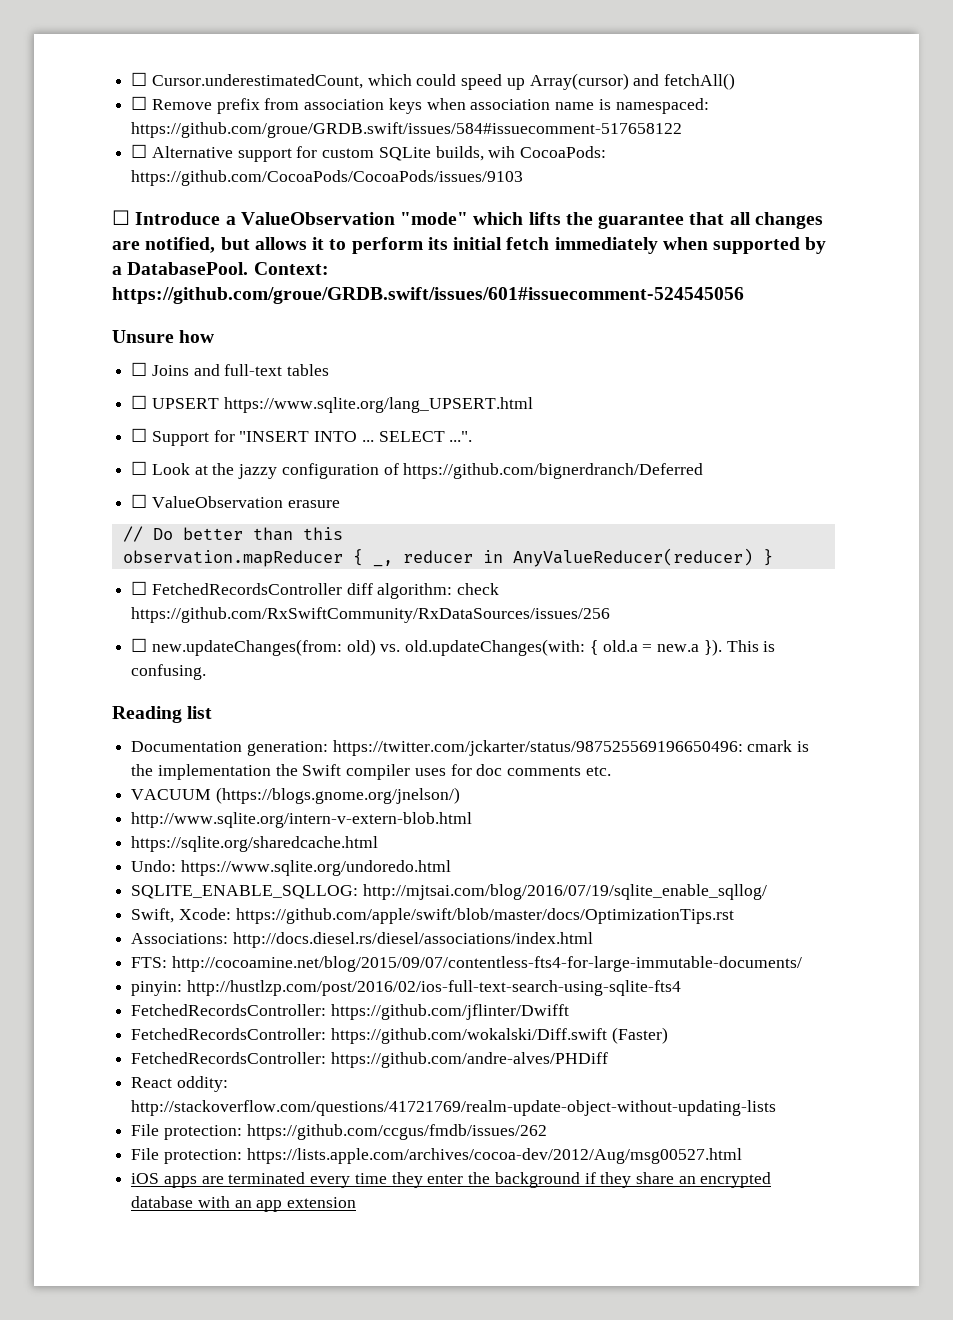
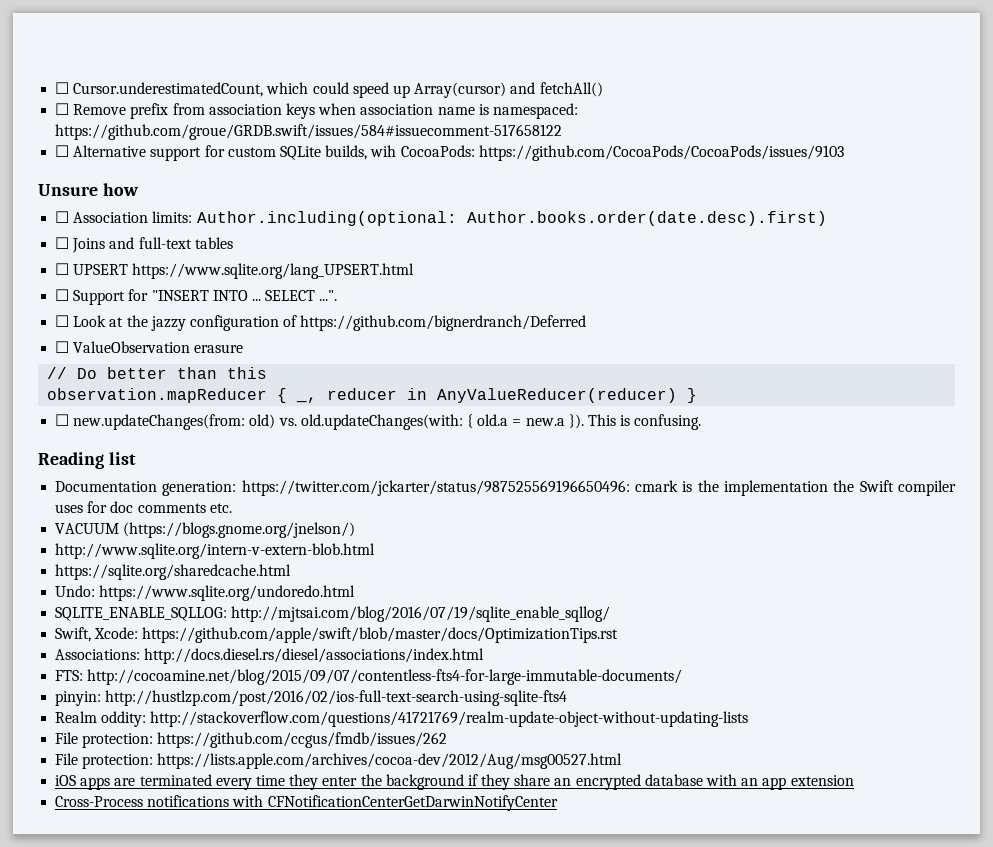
[112,210,823,229] [112,237,827,254] [112,262,329,275] [112,287,744,304] [112,330,215,343] ☐ Introduce a ValueObservation "mode" which lifts the guarantee that all changes are notified, but allows it to perform its initial fetch immediately when supported by a DatabasePool. Context: https://github.com/groue/GRDB.swift/issues/601#issuecomment-524545056 // Unsure how -> [38,183,139,196] [55,211,827,226] Unsure how // ☐ Association limits: Author.including(optional: Author.books.order(date.desc).first)
[131,581,500,599] [131,607,611,623] // ☐ FetchedRecordsController diff algorithm: check https://github.com/RxSwiftCommunity/RxDataSources/issues/256 -> (698, 395) none
[131,1004,569,1020] [131,1027,668,1044] [131,1052,608,1068] [131,1077,173,1088] FetchedRecordsController: https://github.com/jflinter/Dwifft // FetchedRecordsController: https://github.com/wokalski/Diff.swift (Faster) // FetchedRecordsController: https://github.com/andre-alves/PHDiff // React -> [55,711,98,723] Realm
(357, 1202) none -> [55,795,558,811] // Cross-Process notifications with CFNotificationCenterGetDarwinNotifyCenter

